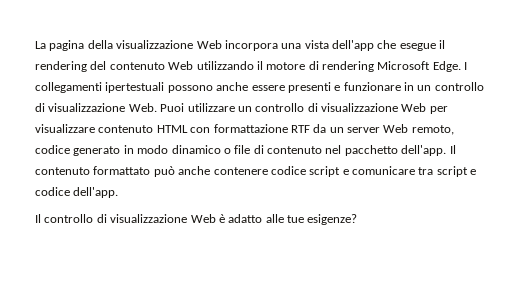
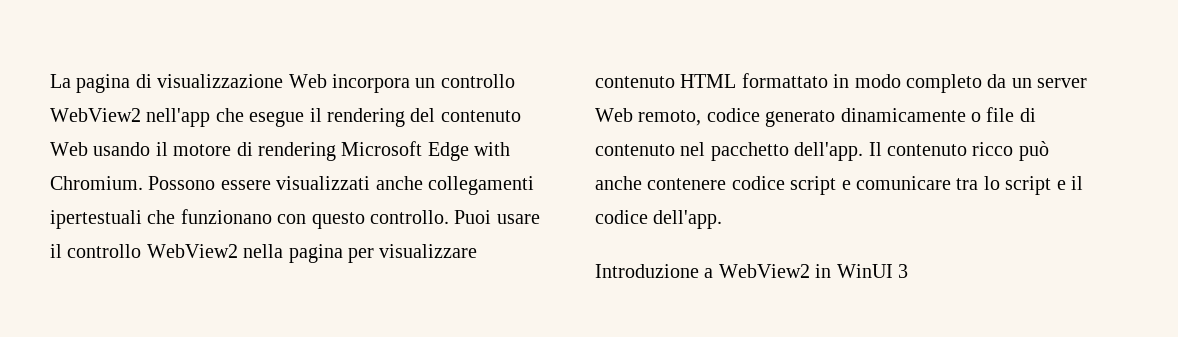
[87,40,113,49] della -> [135,74,152,88] di
[281,40,374,51] una vista dell'app -> [415,74,515,88] [50,108,211,127] un controllo WebView2 nell'app
[196,61,254,70] utilizzando -> [93,142,151,156] usando
[432,61,468,72] [35,82,484,93] [35,103,448,114] [35,124,310,133] Edge. I collegamenti ipertestuali possono anche essere presenti e funzionare in un controllo di visualizzazione Web. Puoi utilizzare un controllo di visualizzazione Web per visualizzare contenuto HTML con formattazione RTF -> [427,142,511,161] [50,176,534,195] [50,209,540,229] [50,244,478,263] [595,73,982,93] Edge with Chromium. Possono essere visualizzati anche collegamenti ipertestuali che funzionano con questo controllo. Puoi usare il controllo WebView2 nella pagina per visualizzare contenuto HTML formattato in modo completo
[123,145,221,154] in modo dinamico -> [840,108,966,122] dinamicamente
[93,166,151,175] formattato -> [972,142,1014,156] ricco
[436,166,477,177] script e -> [983,176,1083,195] lo script e il
[35,214,358,225] Il controllo di visualizzazione Web è adatto alle tue esigenze? -> [595,264,908,278] Introduzione a WebView2 in WinUI 3

